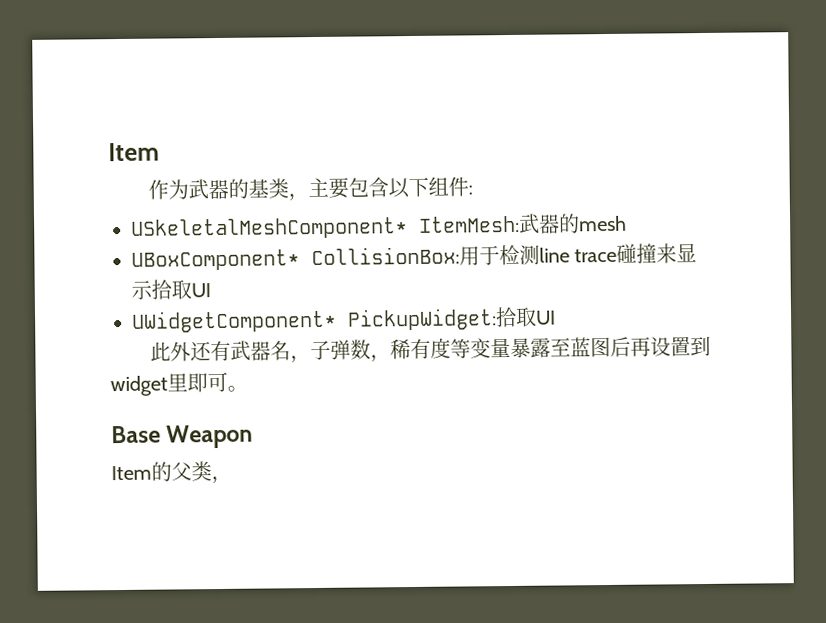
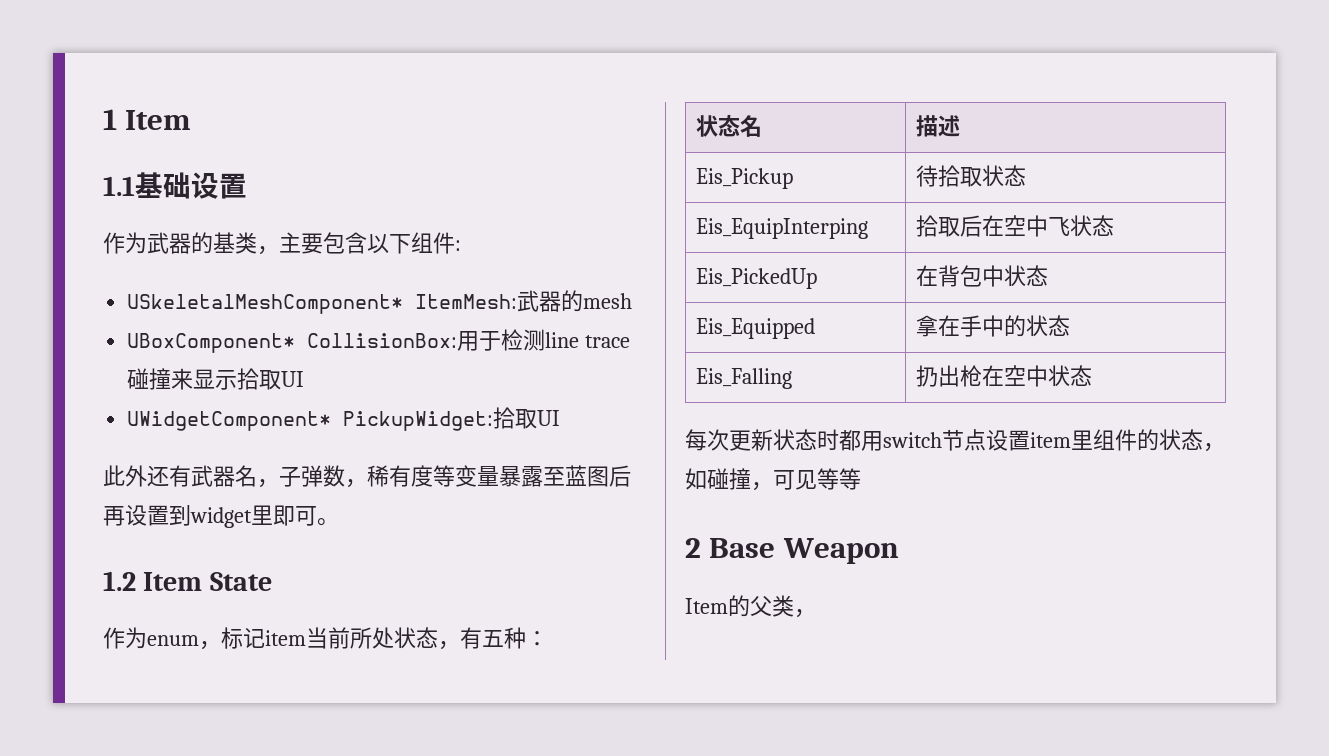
[108,142,160,162] Item -> [103,109,192,130] [103,172,247,199] 1 Item // 1.1基础设置
(248, 388) none -> [103,571,272,591] [103,627,548,650] [696,114,763,137] [916,115,961,137] [696,168,794,189] [916,165,1027,187] [696,218,869,239] [916,215,1115,237] [696,268,818,289] [916,265,1049,287] [696,318,816,339] [916,315,1071,337] [696,368,793,389] [916,365,1093,387] [685,429,1225,452] [685,468,861,491] [685,538,701,558] 1.2 Item State // 作为enum，标记item当前所处状态，有五种： // 状态名 | 描述 // Eis_Pickup | 待拾取状态 // Eis_EquipInterping | 拾取后在空中飞状态 // Eis_PickedUp | 在背包中状态 // Eis_Equipped | 拿在手中的状态 // Eis_Falling | 扔出枪在空中状态 // 每次更新状态时都用switch节点设置item里组件的状态，如碰撞，可见等等 // 2

